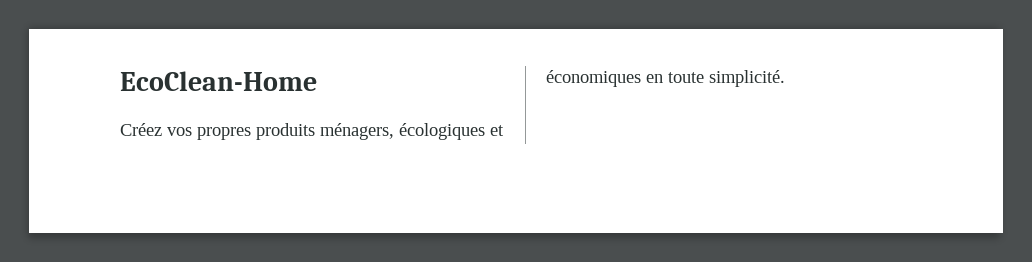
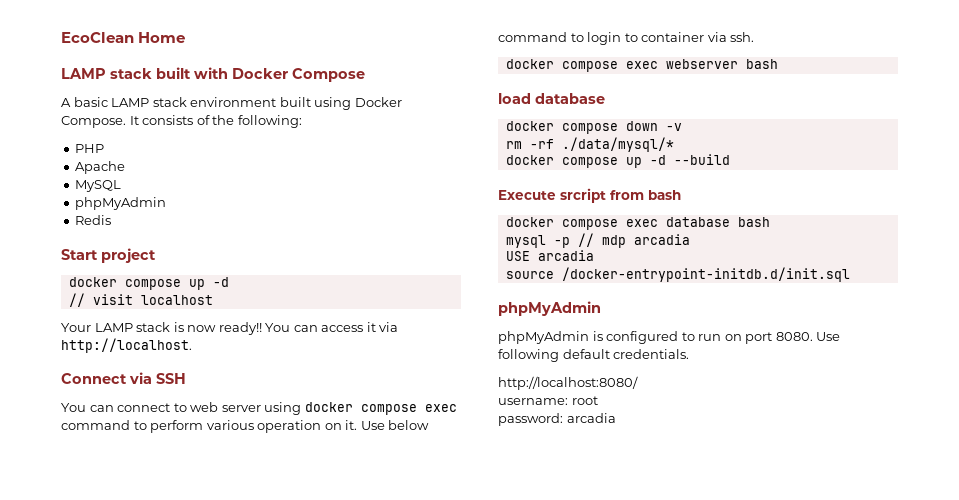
[120,71,317,91] [120,123,504,140] [546,70,785,87] EcoClean-Home // Créez vos propres produits ménagers, écologiques et économiques en toute simplicité. -> [61,32,186,43] [61,67,365,82] [61,97,402,110] [61,115,302,128] [75,144,105,153] [75,161,126,174] [75,180,122,192] [75,197,167,210] [75,215,112,225] [61,248,156,263] [68,277,229,290] [68,293,213,307] [61,322,399,335] [61,338,192,353] [61,372,186,384] [61,402,457,415] [61,420,430,433] [498,32,755,45] [505,59,778,72] [498,93,605,104] [505,121,682,134] [505,137,674,152] [505,154,730,168] [498,188,681,203] [505,217,770,230] [505,233,690,248] [505,250,594,261] [505,267,850,282] [498,301,601,316] [498,331,841,344] [498,349,690,362] [498,376,638,390] [498,396,598,405] [498,413,616,426] EcoClean Home // LAMP stack built with Docker Compose // A basic LAMP stack environment built using Docker Compose. It consists of the following: // PHP // Apache // MySQL // phpMyAdmin // Redis // Start project // docker compose up -d // // visit localhost // Your LAMP stack is now ready!! You can access it via http://localhost. // Connect via SSH // You can connect to web server using docker compose exec command to perform various operation on it. Use below command to login to container via ssh. // docker compose exec webserver bash // load database // docker compose down -v // rm -rf ./data/mysql/* // docker compose up -d --build // Execute srcript from bash // docker compose exec database bash // mysql -p // mdp arcadia // USE arcadia // source /docker-entrypoint-initdb.d/init.sql // phpMyAdmin // phpMyAdmin is configured to run on port 8080. Use following default credentials. // http://localhost:8080/ // username: root // password: arcadia

